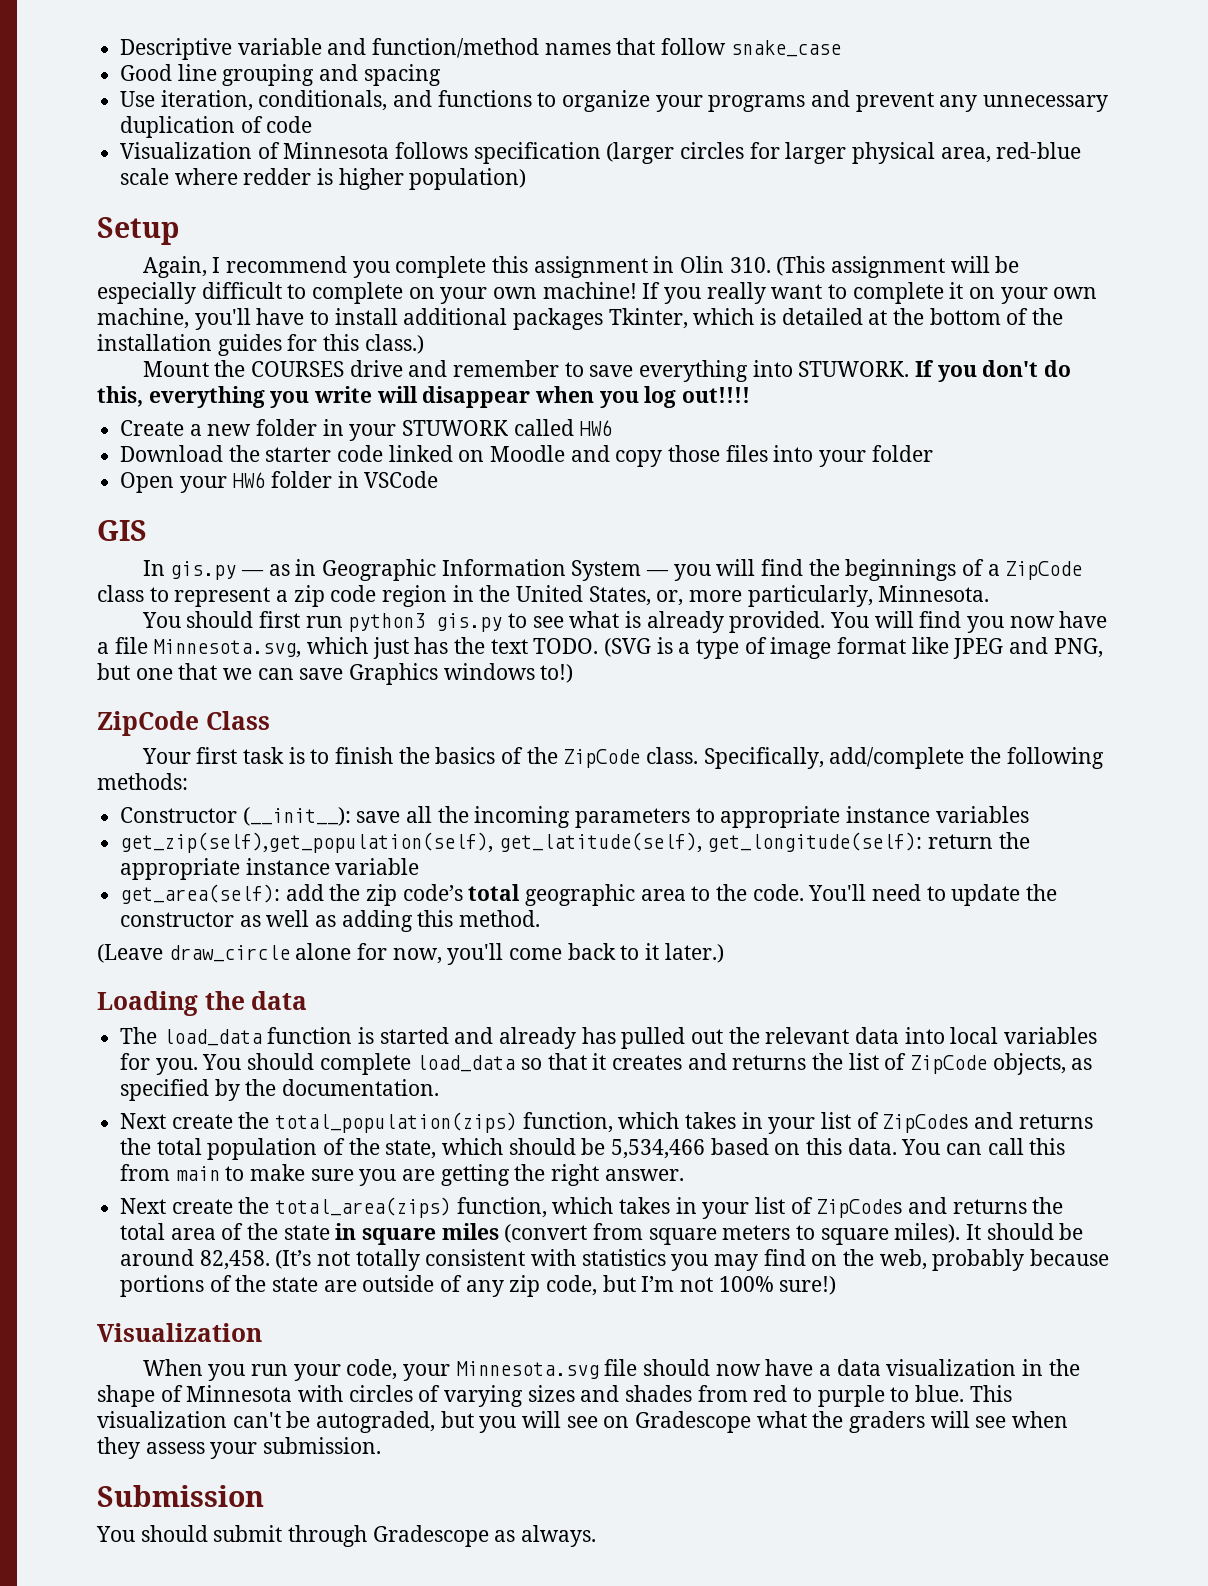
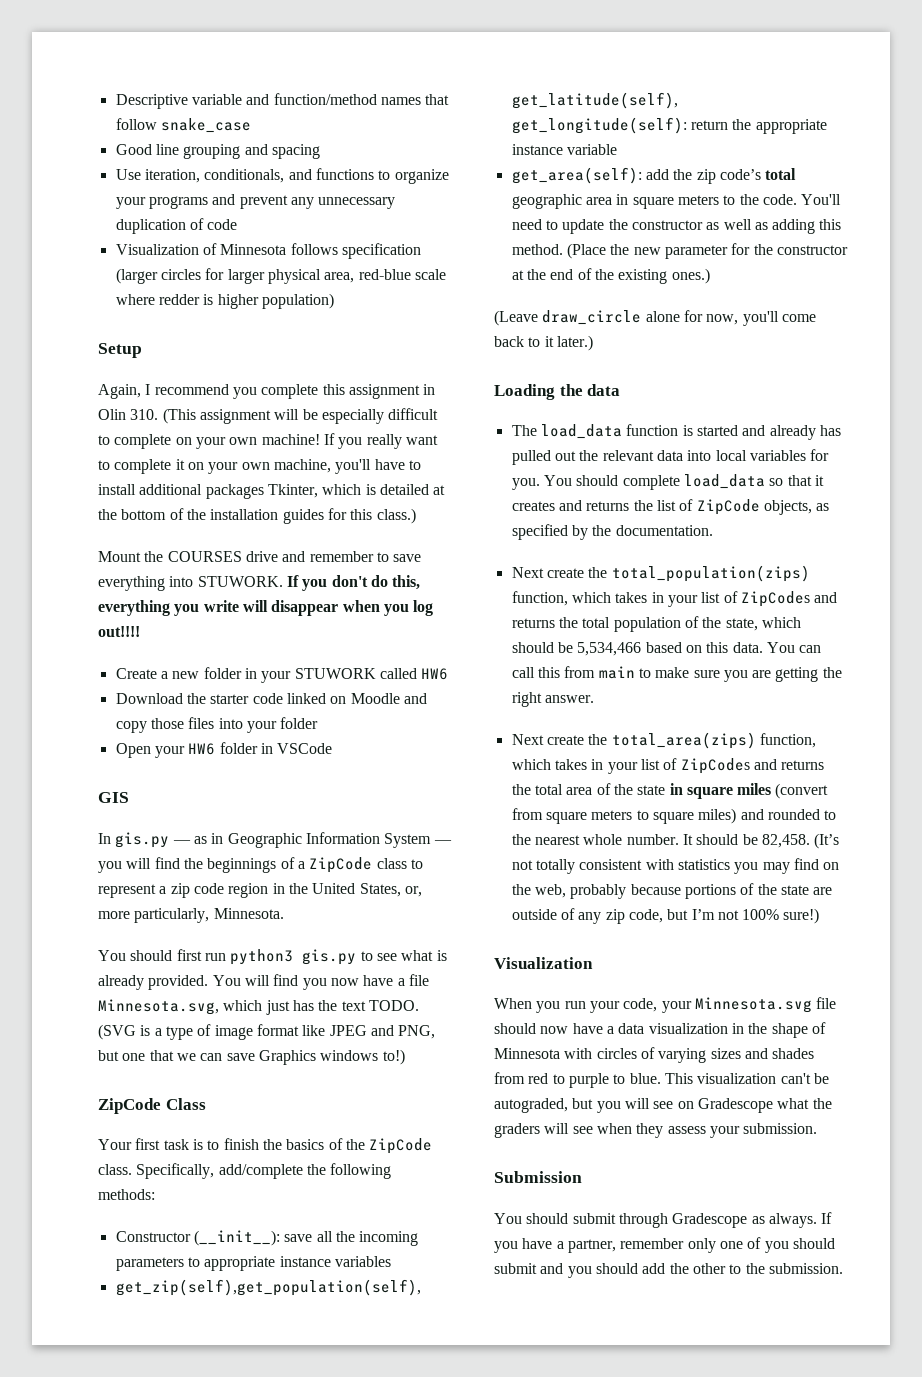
(686, 895) none -> [616,194,719,209] in square meters
(541, 918) none -> [566,243,848,259] [511,268,710,284] (Place the new parameter for the constructor at the end of the existing ones.)
[894,1223,961,1243] miles). -> [698,808,837,824] [511,834,679,845] miles) and rounded to the nearest whole number.
[120,1249,195,1266] around -> (758, 839) none
(597, 1536) none -> [821,1212,833,1224] [494,1237,835,1253] [494,1263,843,1278] If you have a partner, remember only one of you should submit and you should add the other to the submission.

